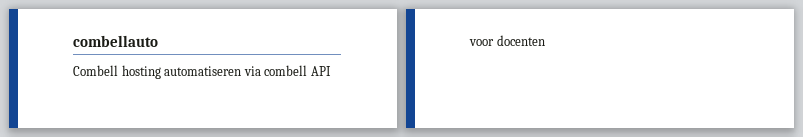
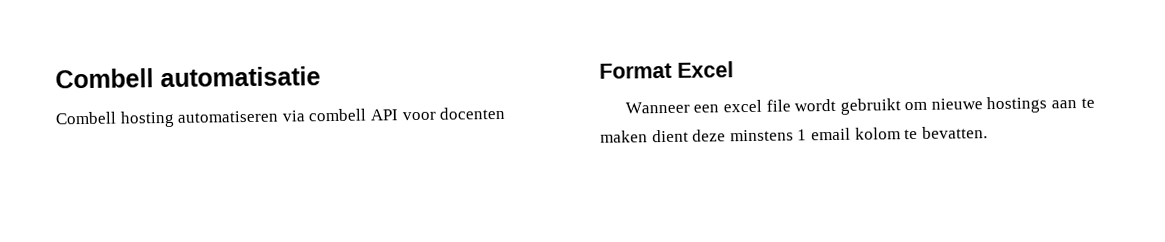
[73,35,158,47] combellauto -> [55,66,321,89] Combell automatisatie
(545, 40) none -> [599,61,734,79] [624,96,1095,115] [600,126,988,143] // Format Excel // Wanneer een excel file wordt gebruikt om nieuwe hostings aan te maken dient deze minstens 1 email kolom te bevatten.

